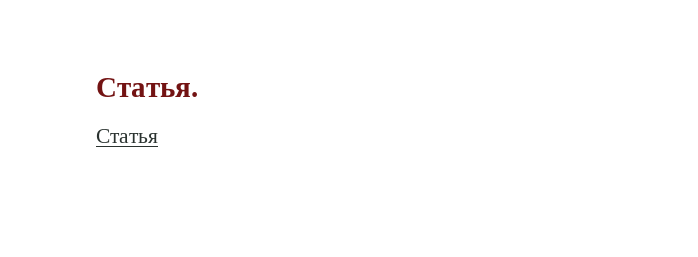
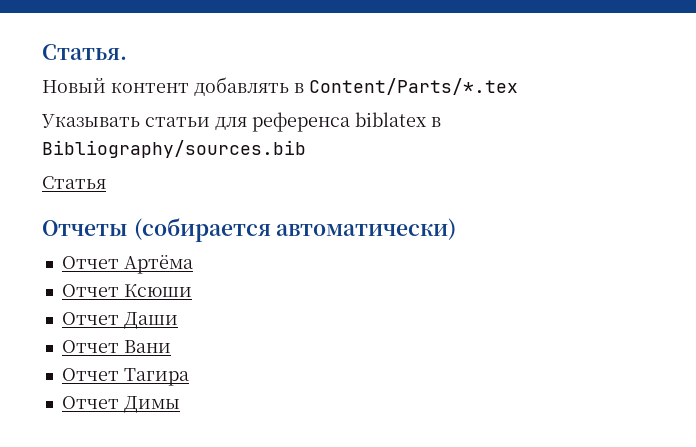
[96,129,158,143] Статья -> [42,77,518,96] [41,112,441,132] [42,140,306,158] [42,176,106,189] [42,218,457,242] [61,255,193,274] [61,284,192,297] [61,312,178,329] [61,340,171,353] [61,368,189,386] [61,396,180,413] Новый контент добавлять в Content/Parts/*.tex // Указывать статьи для референса biblatex в Bibliography/sources.bib // Статья // Отчеты (собирается автоматически) // Отчет Артёма // Отчет Ксюши // Отчет Даши // Отчет Вани // Отчет Тагира // Отчет Димы

